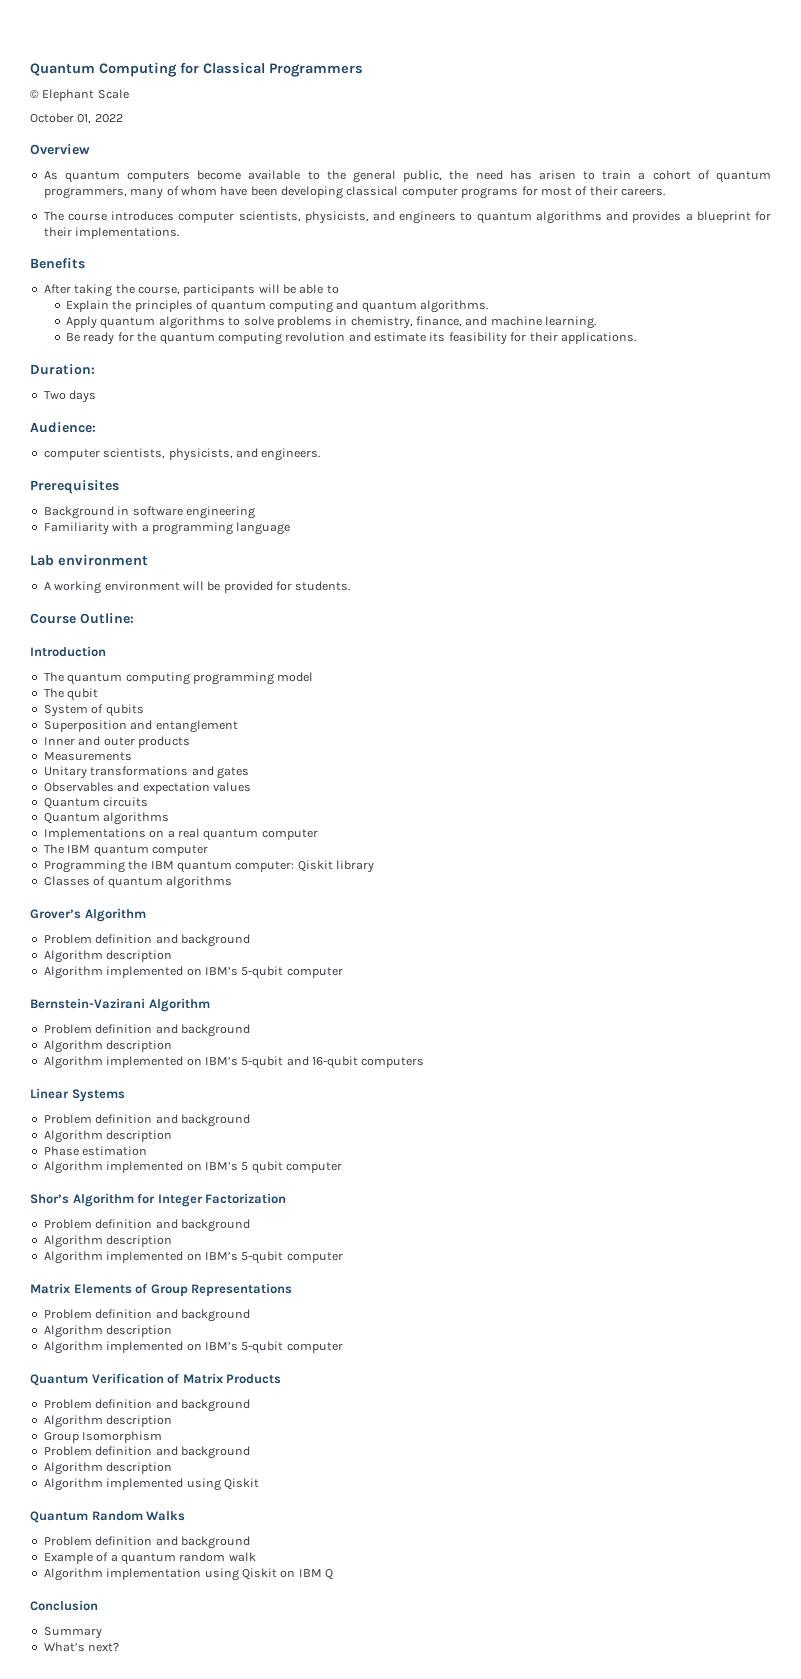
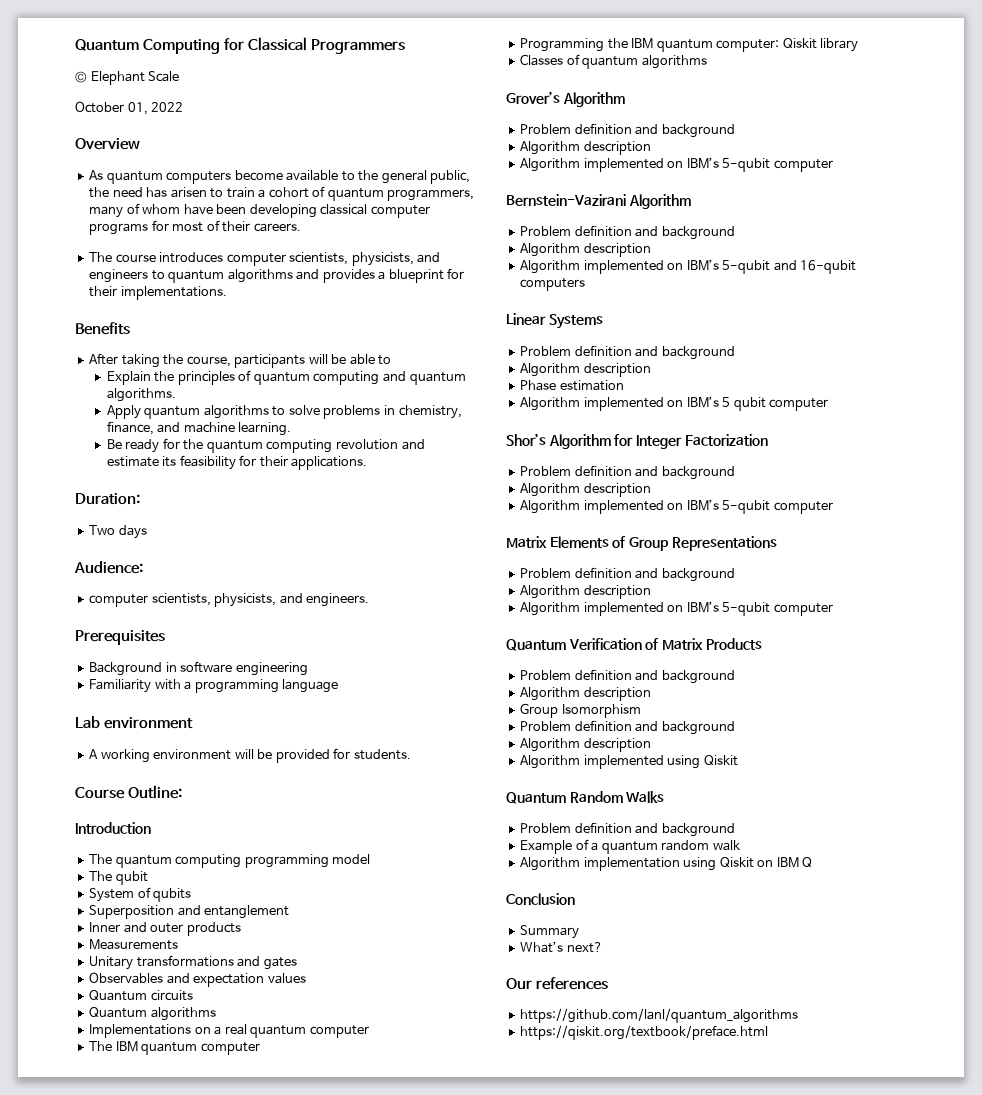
(120, 1647) none -> [506,977,608,990] [520,1008,799,1023] [520,1025,769,1040] // Our references // https://github.com/lanl/quantum_algorithms // https://qiskit.org/textbook/preface.html

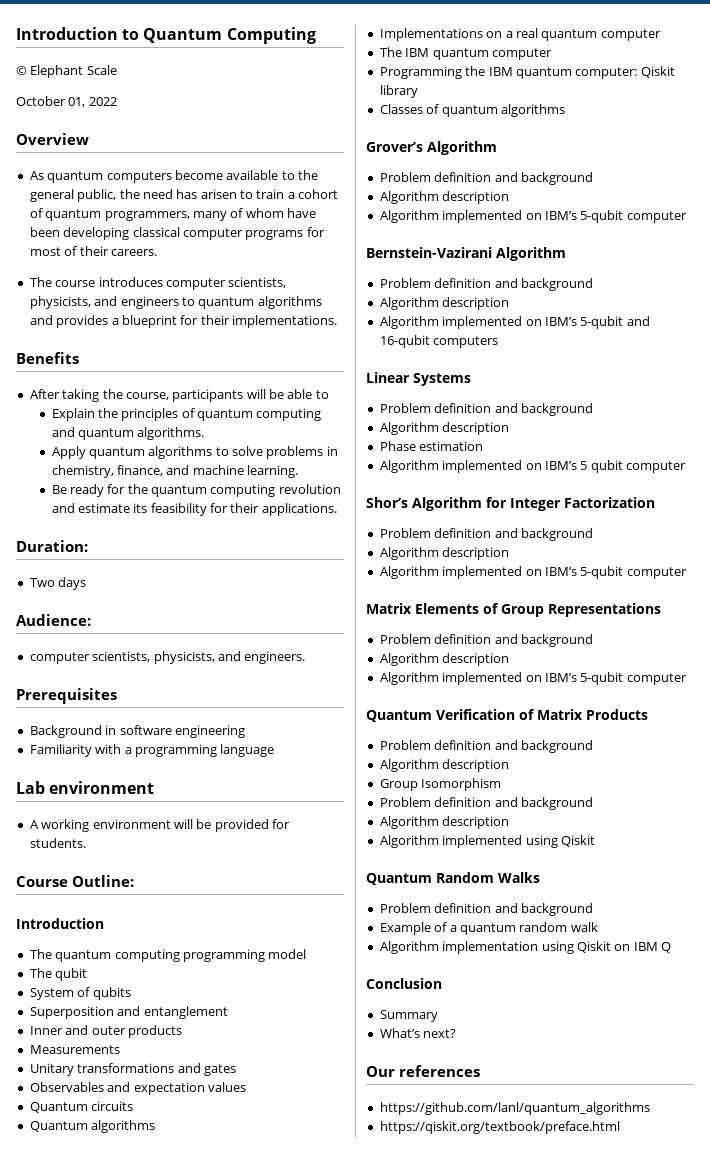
(75, 45) none -> [16,27,140,40] Introduction to
[224,37,406,54] for Classical Programmers -> (316, 35) none

